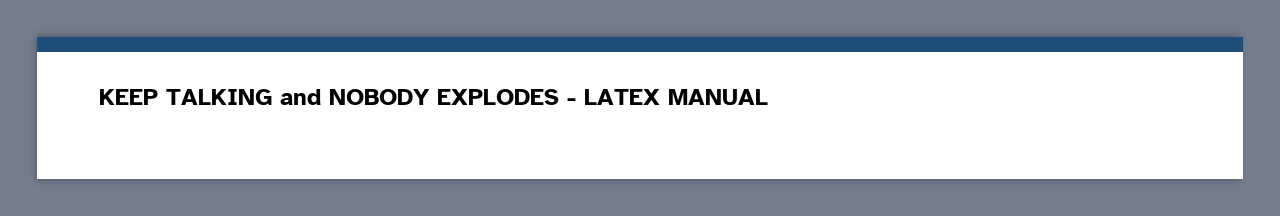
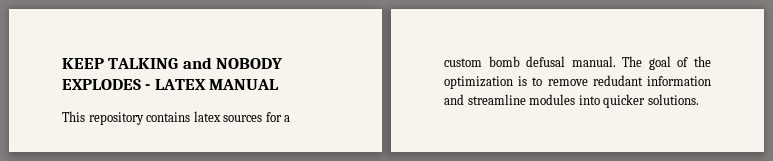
(768, 97) none -> [62,111,291,125] [444,56,711,70] [444,75,711,89] [444,94,699,108] // This repository contains latex sources for a custom bomb defusal manual. The goal of the optimization is to remove redudant information and streamline modules into quicker solutions.

